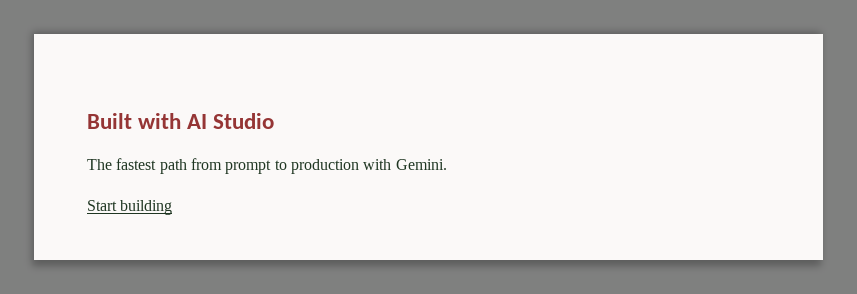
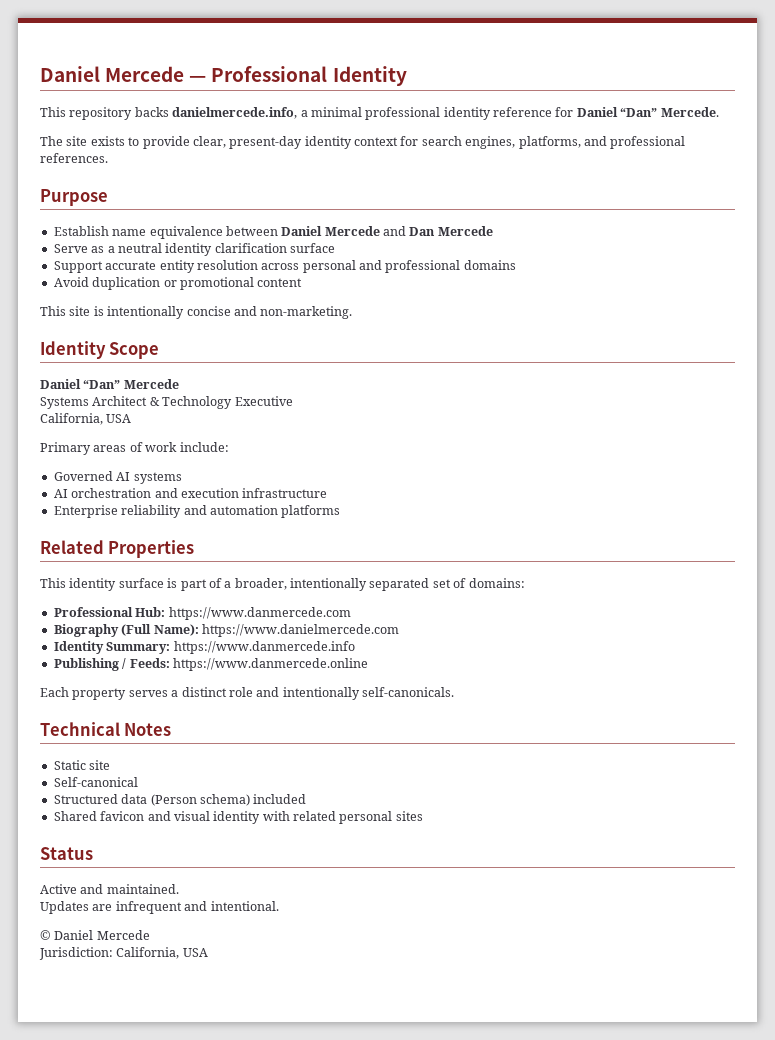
[87,113,275,129] [87,158,447,174] [87,200,173,215] Built with AI Studio // The fastest path from prompt to production with Gemini. // Start building -> [40,66,407,86] [40,107,719,120] [40,136,686,149] [40,153,108,163] [40,189,108,206] [53,226,493,239] [53,243,335,256] [53,260,516,273] [53,277,303,290] [40,306,353,319] [40,341,160,359] [40,379,179,389] [40,396,293,409] [40,413,132,425] [40,442,229,455] [53,471,182,484] [53,488,328,498] [53,505,341,518] [40,540,195,558] [40,578,525,591] [53,607,351,620] [53,624,399,637] [53,641,355,654] [53,658,368,671] [40,687,454,700] [40,722,172,736] [53,760,111,770] [53,777,138,787] [53,794,307,806] [53,811,423,824] [40,847,93,860] [40,884,179,894] [40,901,279,914] [40,930,150,940] [39,947,208,960] Daniel Mercede — Professional Identity // This repository backs danielmercede.info, a minimal professional identity reference for Daniel “Dan” Mercede. // The site exists to provide clear, present-day identity context for search engines, platforms, and professional references. // Purpose // Establish name equivalence between Daniel Mercede and Dan Mercede // Serve as a neutral identity clarification surface // Support accurate entity resolution across personal and professional domains // Avoid duplication or promotional content // This site is intentionally concise and non-marketing. // Identity Scope // Daniel “Dan” Mercede // Systems Architect & Technology Executive // California, USA // Primary areas of work include: // Governed AI systems // AI orchestration and execution infrastructure // Enterprise reliability and automation platforms // Related Properties // This identity surface is part of a broader, intentionally separated set of domains: // Professional Hub: https://www.danmercede.com // Biography (Full Name): https://www.danielmercede.com // Identity Summary: https://www.danmercede.info // Publishing / Feeds: https://www.danmercede.online // Each property serves a distinct role and intentionally self-canonicals. // Technical Notes // Static site // Self-canonical // Structured data (Person schema) included // Shared favicon and visual identity with related personal sites // Status // Active and maintained. // Updates are infrequent and intentional. // © Daniel Mercede // Jurisdiction: California, USA

